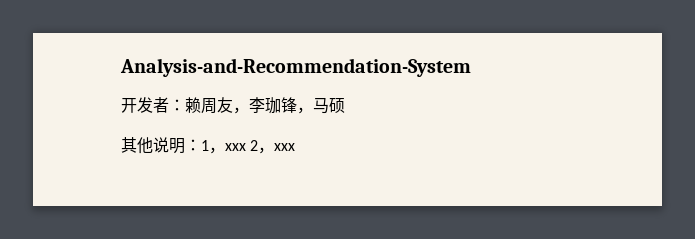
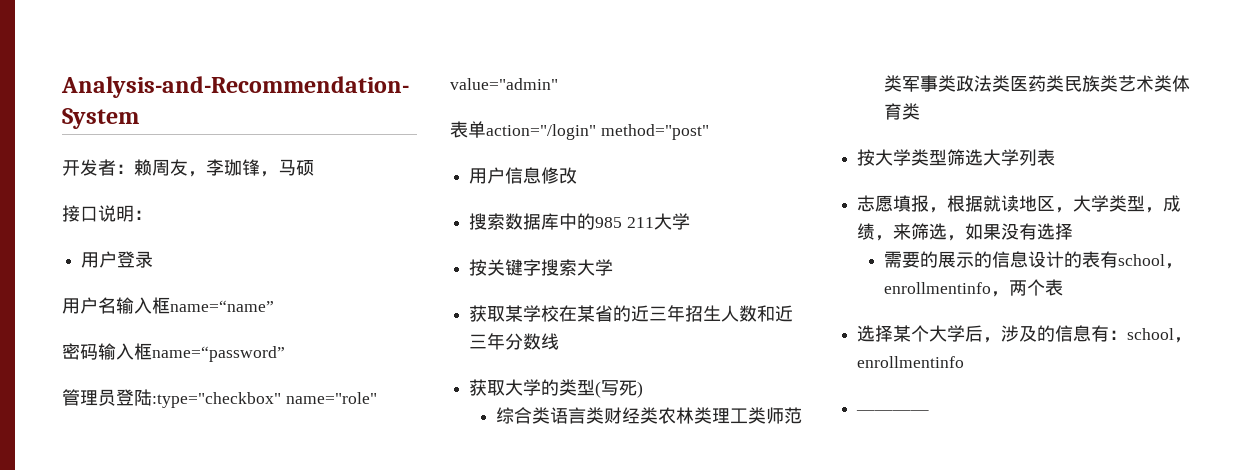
[121,137,153,154] 其他 -> [62,205,98,222] 接口
[201,140,296,154] 1，xxx 2，xxx -> [81,251,154,268] [62,297,274,314] [62,343,285,362] [62,389,377,408] [450,78,558,90] [450,121,709,140] [469,167,578,184] [469,213,690,230] [469,259,614,276] [469,305,794,322] [469,333,560,350] [469,379,644,398] [496,407,803,424] [884,75,1191,92] [884,103,921,120] [857,149,1056,166] [857,195,1182,213] [857,223,1074,241] [884,251,1184,269] [884,279,1064,297] [857,325,1193,343] [857,356,965,368] [856,410,930,414] // 用户登录 // 用户名输入框name=“name” // 密码输入框name=“password” // 管理员登陆:type="checkbox" name="role" value="admin" // 表单action="/login" method="post" // 用户信息修改 // 搜索数据库中的985 211大学 // 按关键字搜索大学 // 获取某学校在某省的近三年招生人数和近三年分数线 // 获取大学的类型(写死) // 综合类语言类财经类农林类理工类师范类军事类政法类医药类民族类艺术类体育类 // 按大学类型筛选大学列表 // 志愿填报，根据就读地区，大学类型，成绩，来筛选，如果没有选择 // 需要的展示的信息设计的表有school，enrollmentinfo，两个表 // 选择某个大学后，涉及的信息有：school，enrollmentinfo // ————

